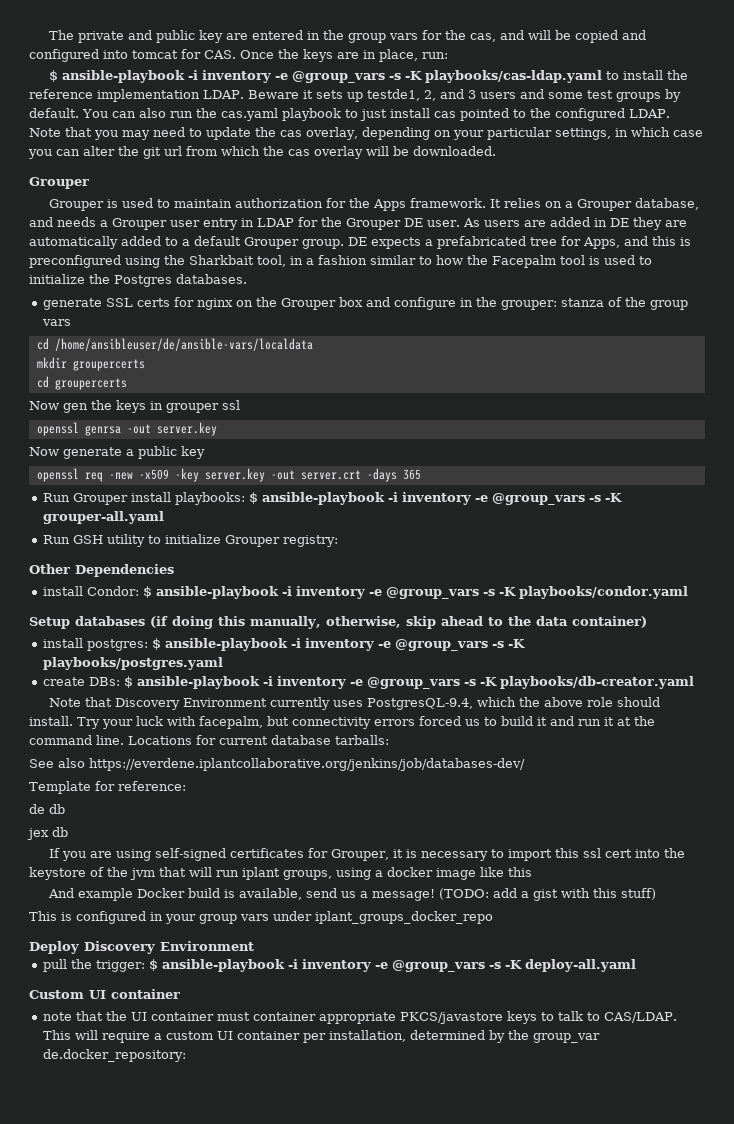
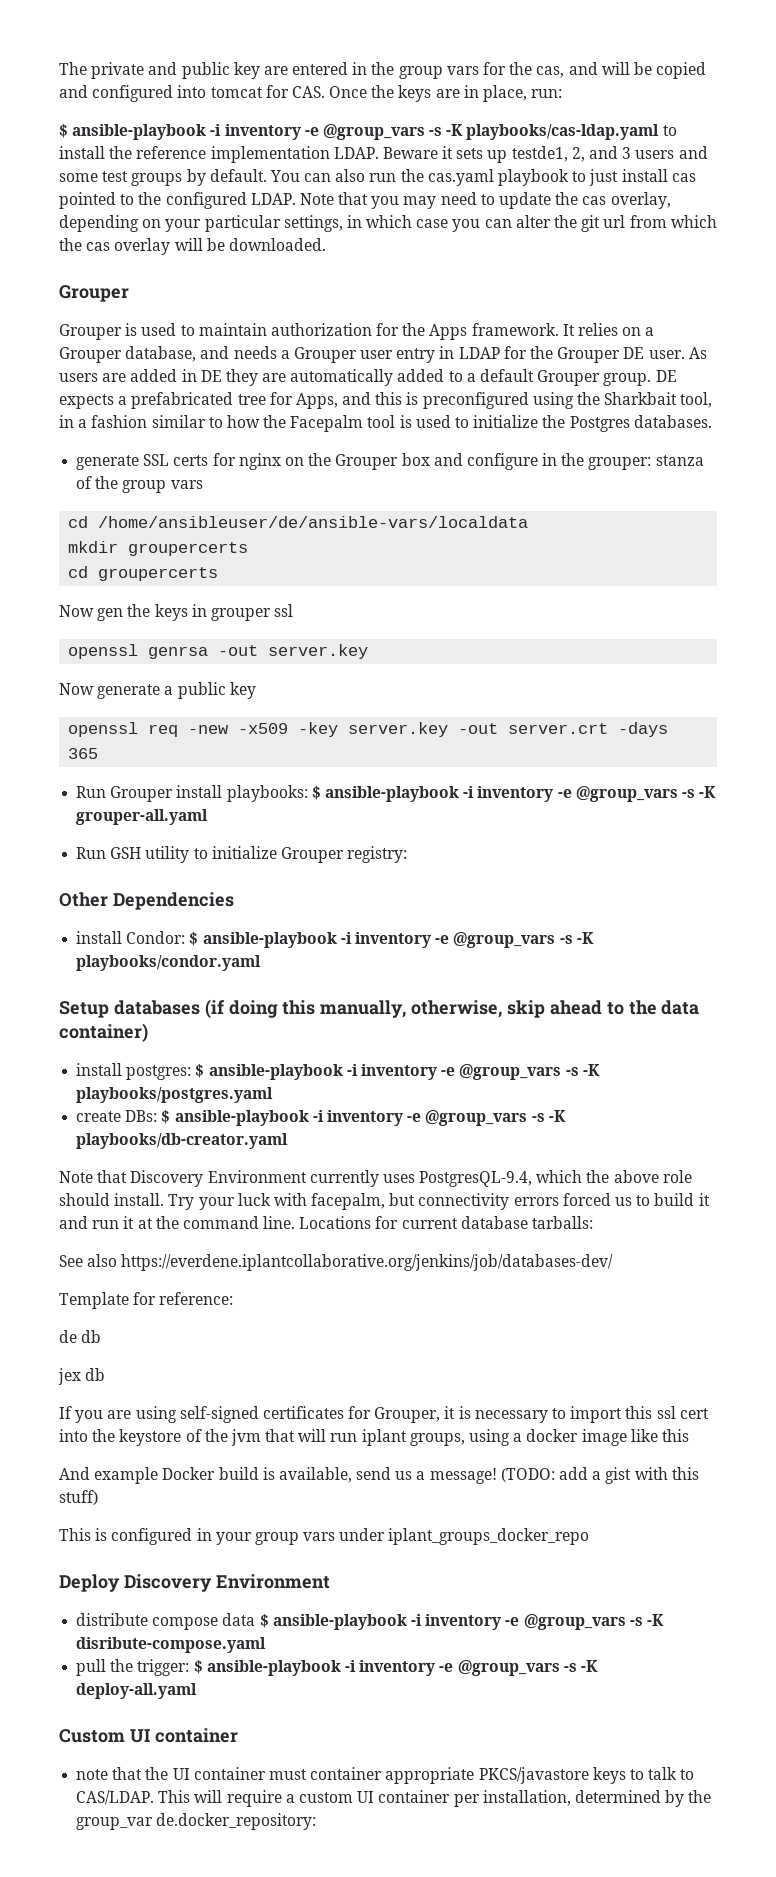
(254, 946) none -> [76,1613,664,1630] [76,1637,267,1653] // distribute compose data $ ansible-playbook -i inventory -e @group_vars -s -K disribute-compose.yaml

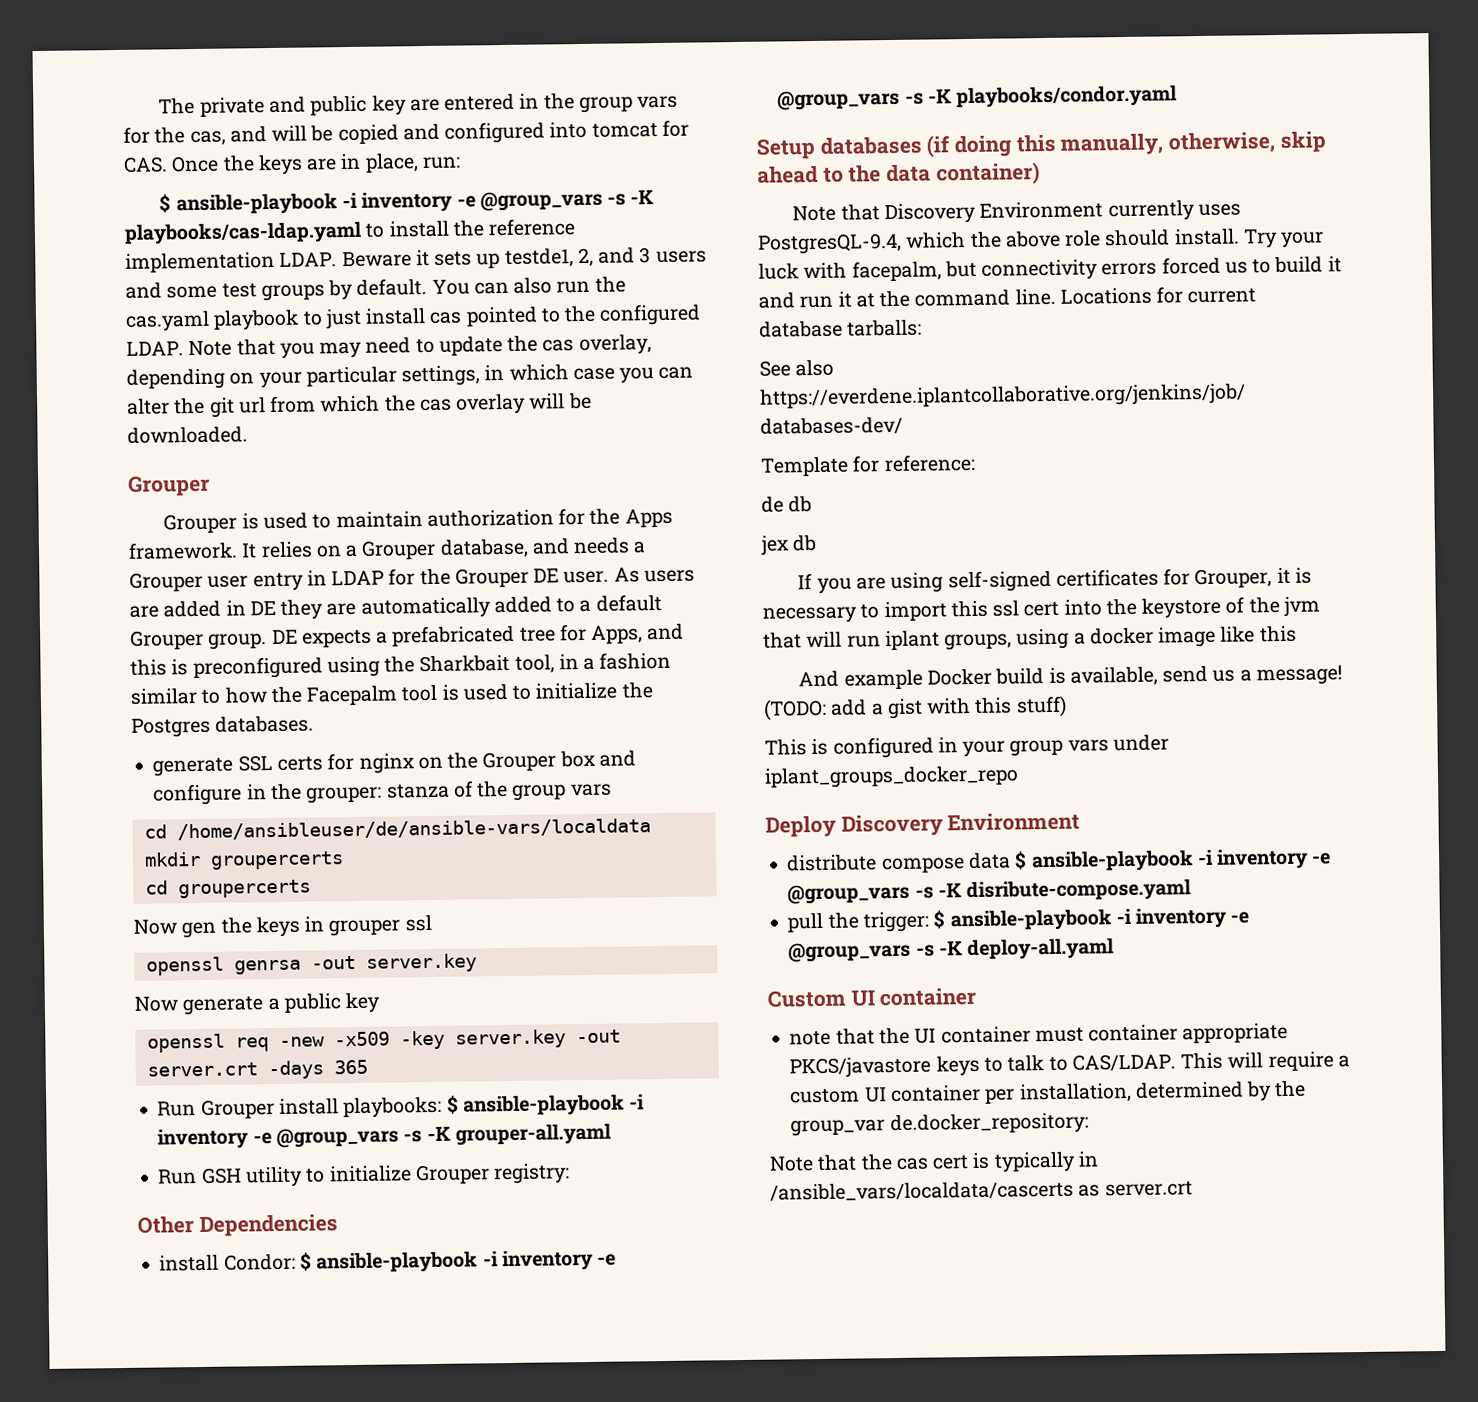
[76,1063,600,1080] [76,1087,274,1103] [76,1110,566,1126] [76,1133,289,1149] // install postgres: $ ansible-playbook -i inventory -e @group_vars -s -K playbooks/postgres.yaml // create DBs: $ ansible-playbook -i inventory -e @group_vars -s -K playbooks/db-creator.yaml -> (1040, 174) none
(317, 1821) none -> [769,1151,1099,1173] [770,1180,1193,1202] // Note that the cas cert is typically in /ansible_vars/localdata/cascerts as server.crt

